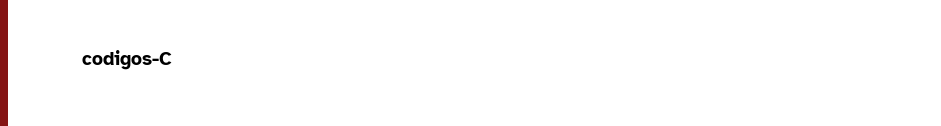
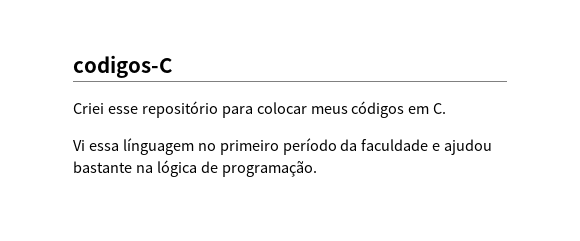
(172, 60) none -> [73,101,447,118] [73,138,493,155] [73,160,317,177] // Criei esse repositório para colocar meus códigos em C. // Vi essa línguagem no primeiro período da faculdade e ajudou bastante na lógica de programação.

